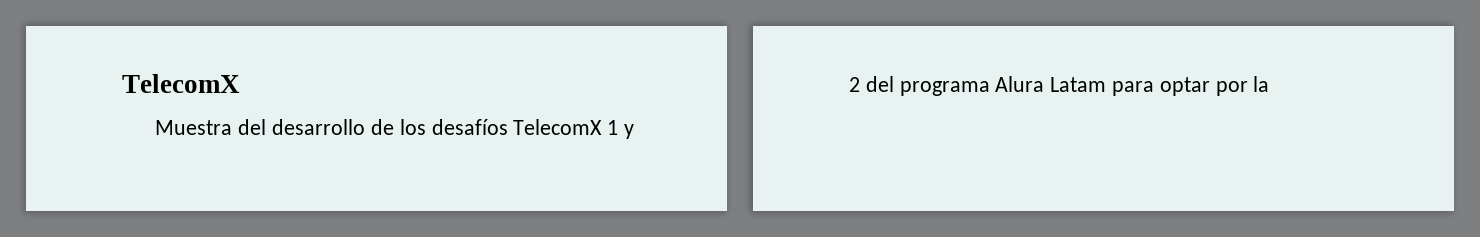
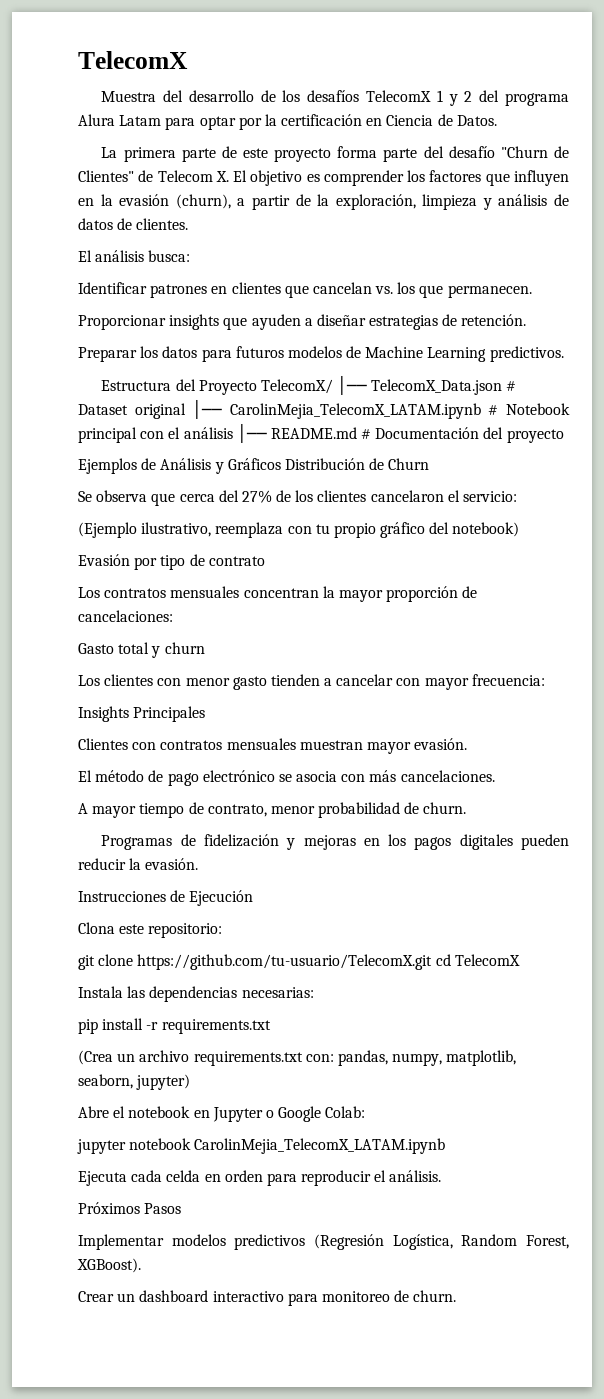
(1270, 84) none -> [281,114,497,126] [101,146,569,162] [78,170,569,186] [78,194,569,210] [78,218,189,230] [78,250,191,262] [78,282,532,298] [78,314,527,330] [78,346,564,362] [101,375,517,395] [78,399,570,419] [78,423,564,443] [78,458,430,474] [78,490,518,506] [78,522,520,538] [78,554,265,570] [78,586,478,602] [78,610,173,622] [78,642,205,658] [78,674,545,690] [78,706,206,722] [78,738,468,754] [78,770,495,786] [78,802,467,818] [101,834,569,850] [78,858,199,870] [78,890,254,906] [78,922,223,938] [78,954,520,970] [78,986,314,1002] [78,1018,271,1034] [78,1050,517,1066] [78,1074,191,1090] [78,1106,366,1122] [77,1138,446,1154] [78,1170,442,1186] [78,1202,182,1214] [78,1234,569,1250] [77,1258,141,1273] [78,1290,457,1306] certificación en Ciencia de Datos. // La primera parte de este proyecto forma parte del desafío "Churn de Clientes" de Telecom X. El objetivo es comprender los factores que influyen en la evasión (churn), a partir de la exploración, limpieza y análisis de datos de clientes. // El análisis busca: // Identificar patrones en clientes que cancelan vs. los que permanecen. // Proporcionar insights que ayuden a diseñar estrategias de retención. // Preparar los datos para futuros modelos de Machine Learning predictivos. // Estructura del Proyecto TelecomX/ │── TelecomX_Data.json # Dataset original │── CarolinMejia_TelecomX_LATAM.ipynb # Notebook principal con el análisis │── README.md # Documentación del proyecto // Ejemplos de Análisis y Gráficos Distribución de Churn // Se observa que cerca del 27% de los clientes cancelaron el servicio: // (Ejemplo ilustrativo, reemplaza con tu propio gráfico del notebook) // Evasión por tipo de contrato // Los contratos mensuales concentran la mayor proporción de cancelaciones: // Gasto total y churn // Los clientes con menor gasto tienden a cancelar con mayor frecuencia: // Insights Principales // Clientes con contratos mensuales muestran mayor evasión. // El método de pago electrónico se asocia con más cancelaciones. // A mayor tiempo de contrato, menor probabilidad de churn. // Programas de fidelización y mejoras en los pagos digitales pueden reducir la evasión. // Instrucciones de Ejecución // Clona este repositorio: // git clone https://github.com/tu-usuario/TelecomX.git cd TelecomX // Instala las dependencias necesarias: // pip install -r requirements.txt // (Crea un archivo requirements.txt con: pandas, numpy, matplotlib, seaborn, jupyter) // Abre el notebook en Jupyter o Google Colab: // jupyter notebook CarolinMejia_TelecomX_LATAM.ipynb // Ejecuta cada celda en orden para reproducir el análisis. // Próximos Pasos // Implementar modelos predictivos (Regresión Logística, Random Forest, XGBoost). // Crear un dashboard interactivo para monitoreo de churn.

